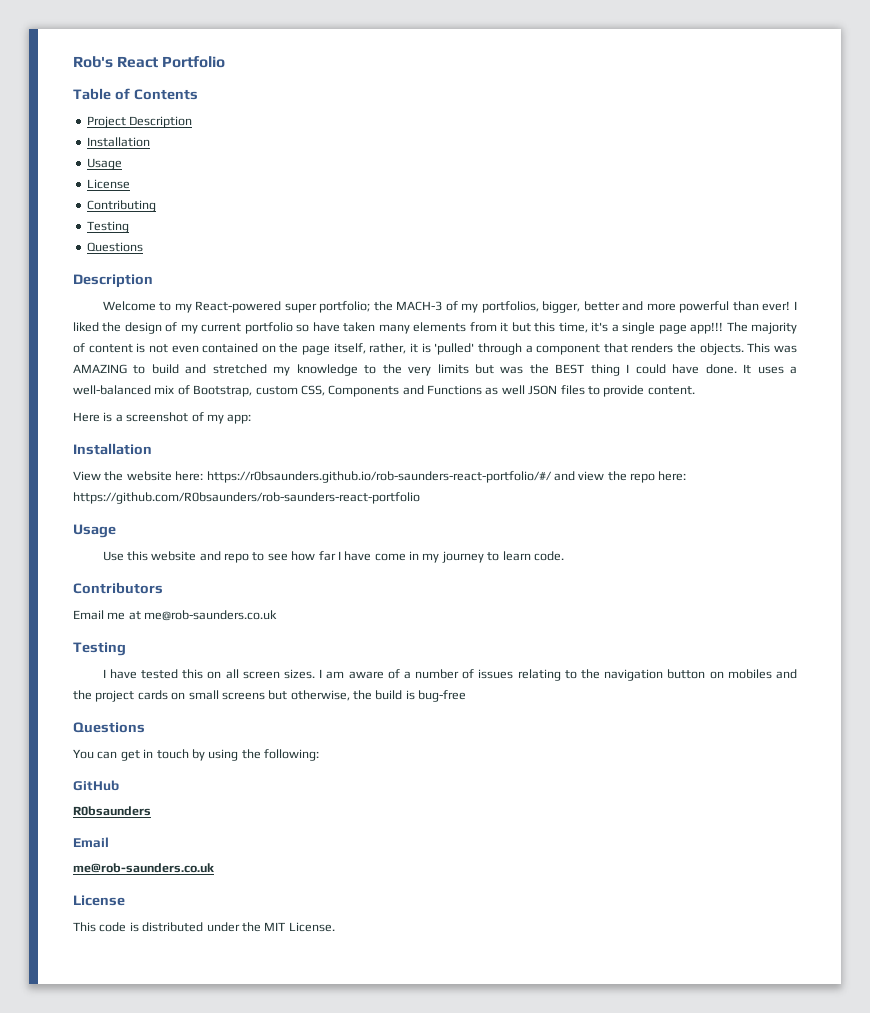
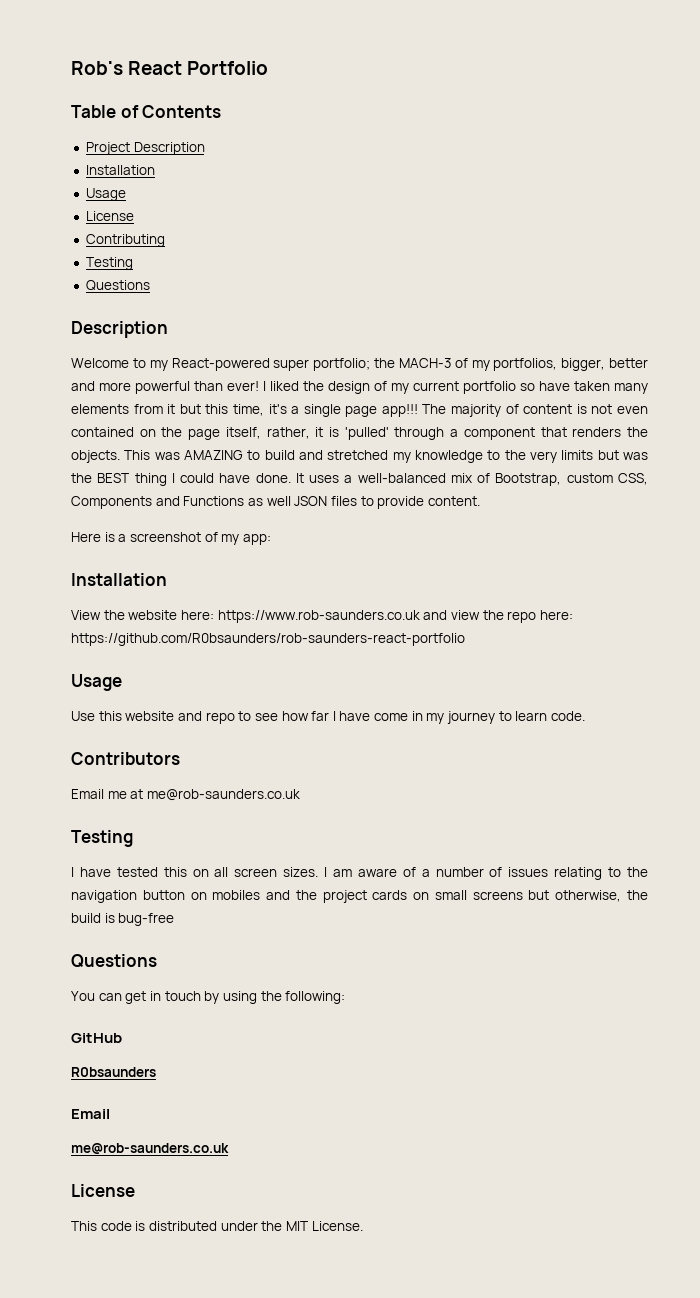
[206,471,552,483] https://r0bsaunders.github.io/rob-saunders-react-portfolio/#/ -> [217,610,420,623] https://www.rob-saunders.co.uk

